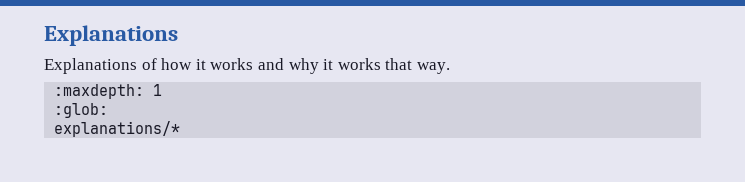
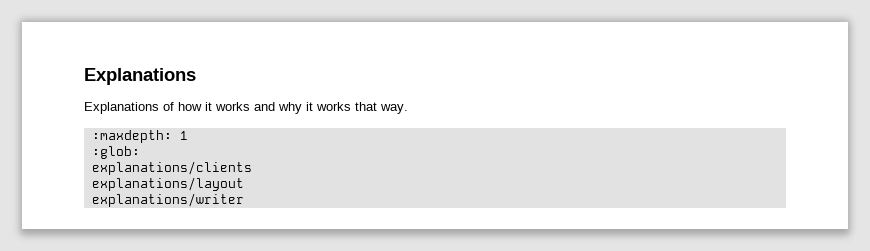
[54,121,181,137] explanations/* -> [91,161,252,175] [91,177,244,191] [91,193,244,207] explanations/clients // explanations/layout // explanations/writer

